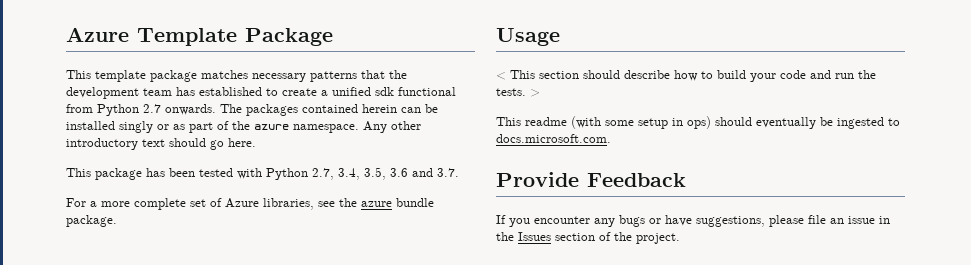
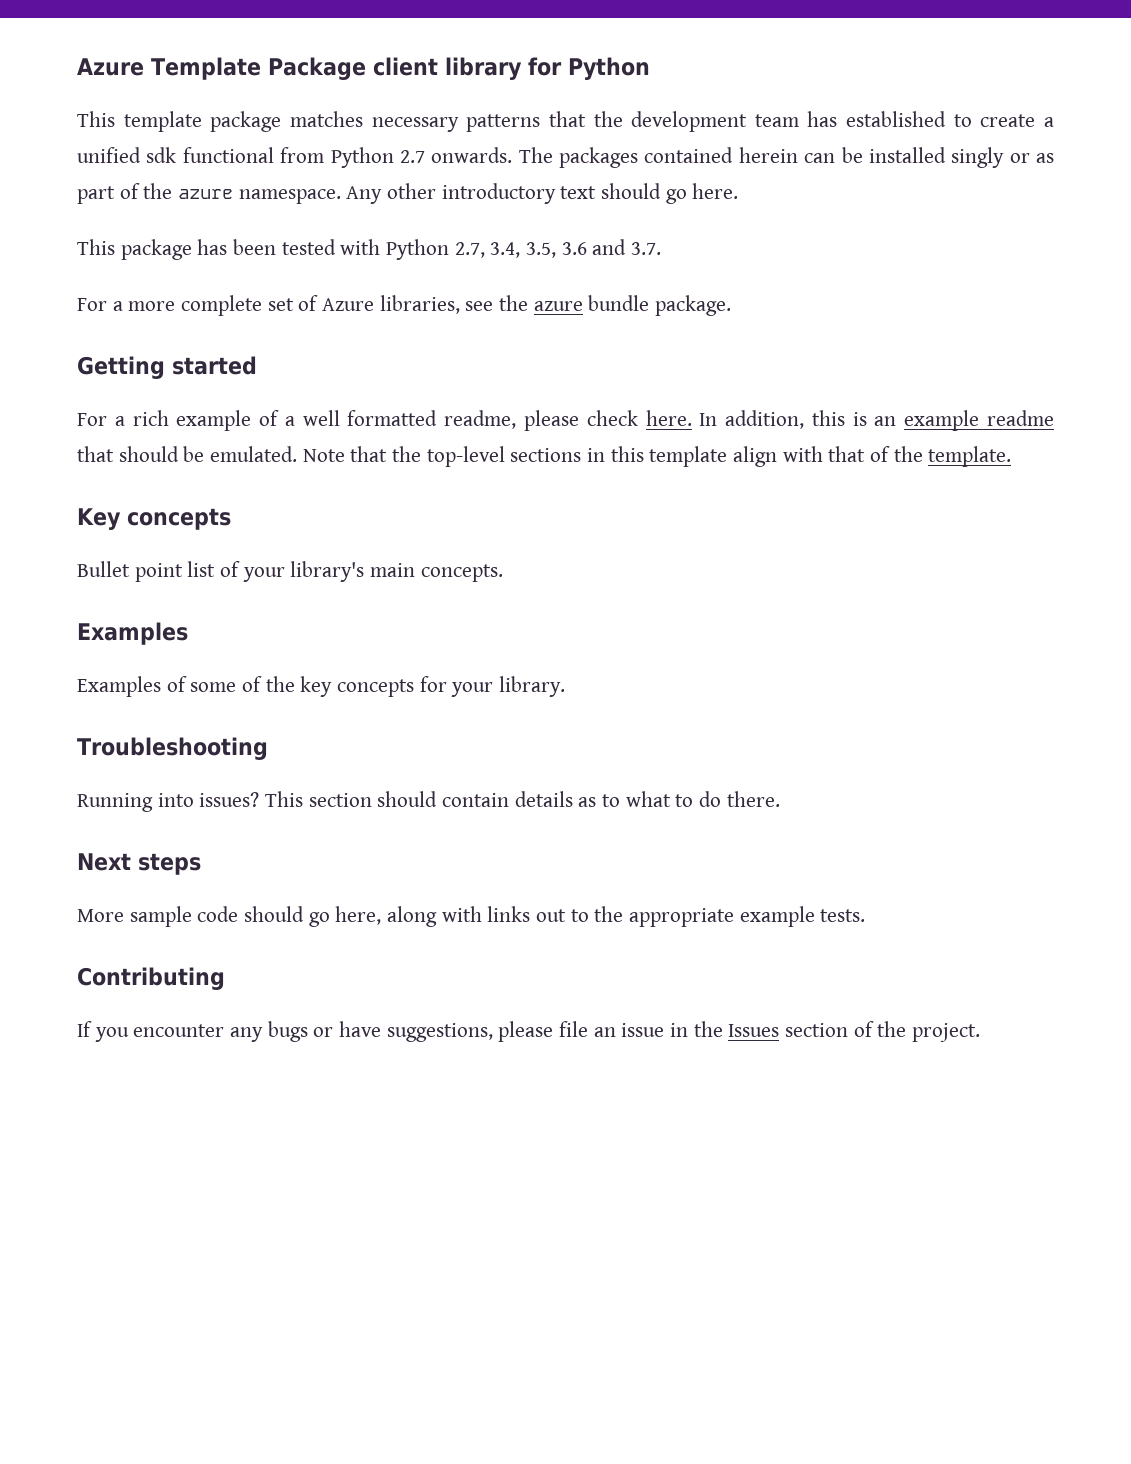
(333, 37) none -> [372,57,650,80] client library for Python
[496,28,560,46] [496,70,876,82] [496,88,540,97] [496,116,900,129] [496,134,611,143] [496,172,686,187] Usage // < This section should describe how to build your code and run the tests. > // This readme (with some setup in ops) should eventually be ingested to docs.microsoft.com. // Provide Feedback -> [77,356,257,379] [77,410,1055,431] [77,446,1012,467] [77,508,231,530] [77,561,503,582] [77,622,188,645] [77,676,566,697] [77,737,268,760] [77,791,780,812] [77,853,201,875] [77,906,866,927] [77,967,225,990] Getting started // For a rich example of a well formatted readme, please check here. In addition, this is an example readme that should be emulated. Note that the top-level sections in this template align with that of the template. // Key concepts // Bullet point list of your library's main concepts. // Examples // Examples of some of the key concepts for your library. // Troubleshooting // Running into issues? This section should contain details as to what to do there. // Next steps // More sample code should go here, along with links out to the appropriate example tests. // Contributing

